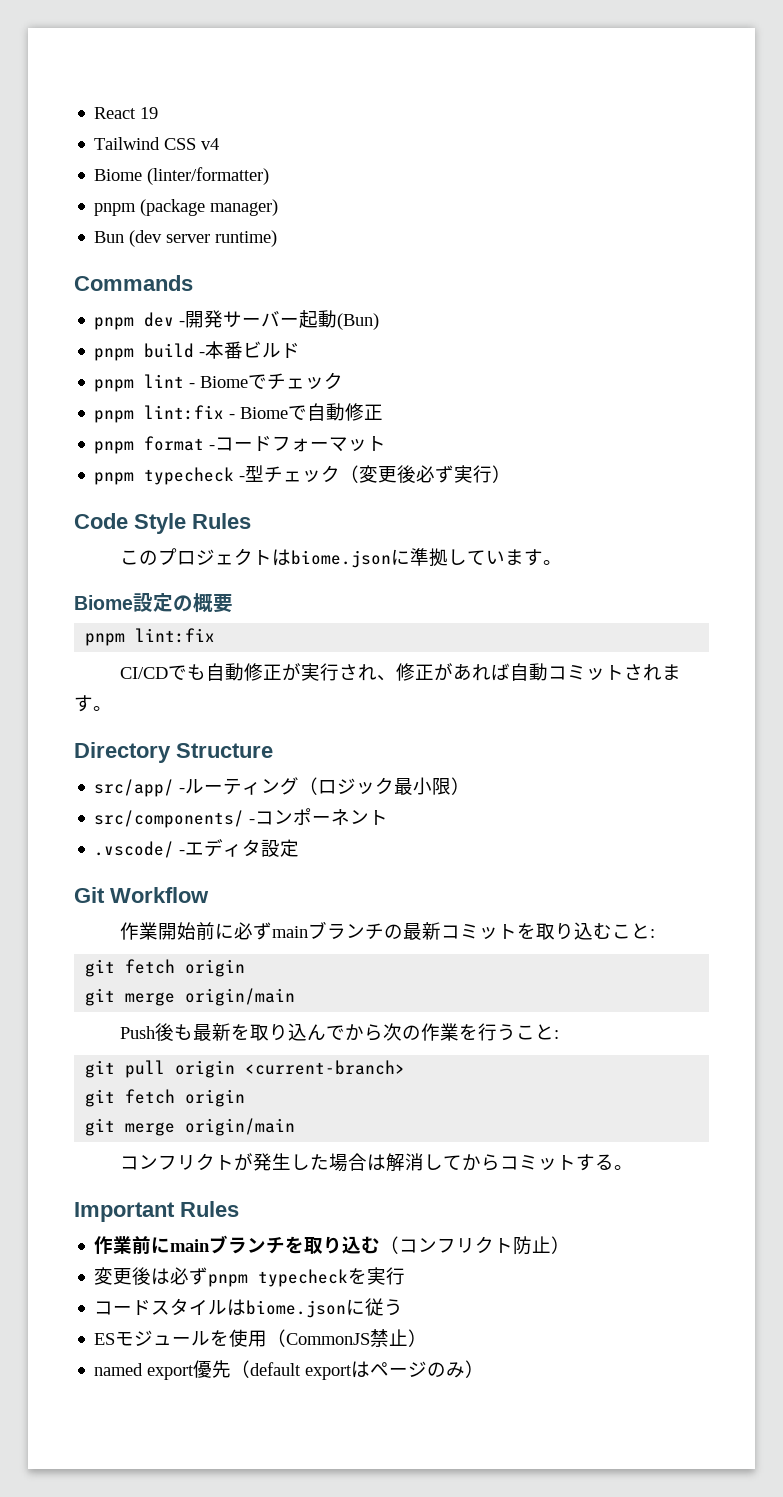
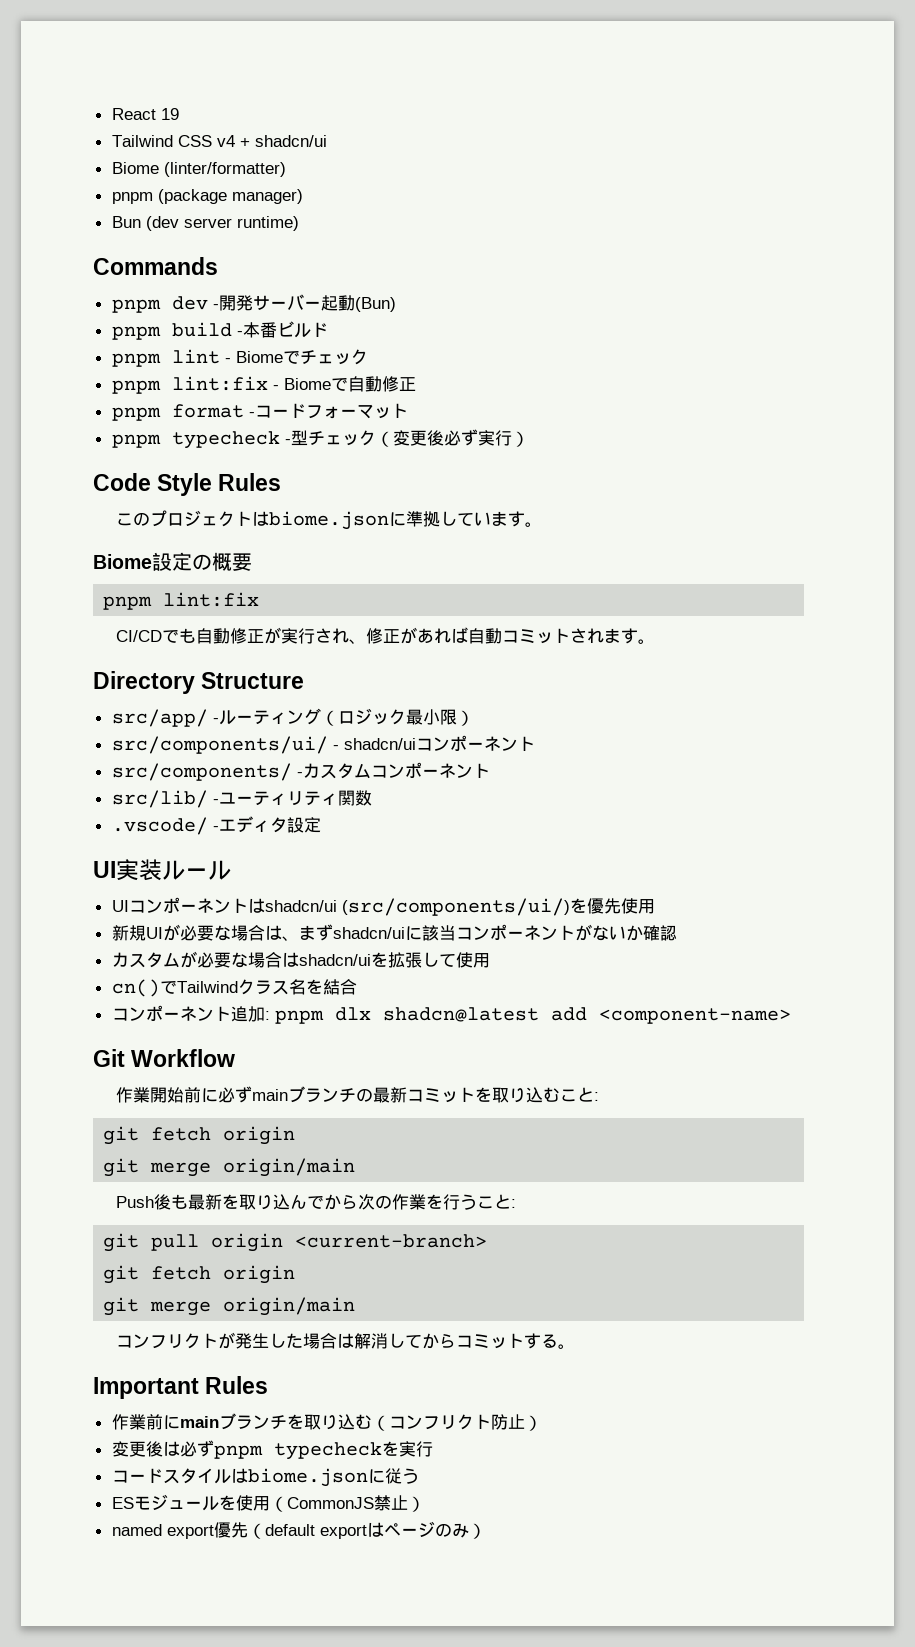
(220, 144) none -> [239,135,327,147] + shadcn/ui
[94,808,389,828] src/components/ -コンポーネント -> [111,735,535,754] [111,762,490,781] [111,790,372,808] src/components/ui/ - shadcn/uiコンポーネント // src/components/ -カスタムコンポーネント // src/lib/ -ユーティリティ関数
(300, 848) none -> [93,859,231,881] [111,897,655,916] [111,924,677,941] [111,951,490,968] [111,979,357,997] [111,1005,791,1024] // UI実装ルール // UIコンポーネントはshadcn/ui (src/components/ui/)を優先使用 // 新規UIが必要な場合は、まずshadcn/uiに該当コンポーネントがないか確認 // カスタムが必要な場合はshadcn/uiを拡張して使用 // cn()でTailwindクラス名を結合 // コンポーネント追加: pnpm dlx shadcn@latest add <component-name>

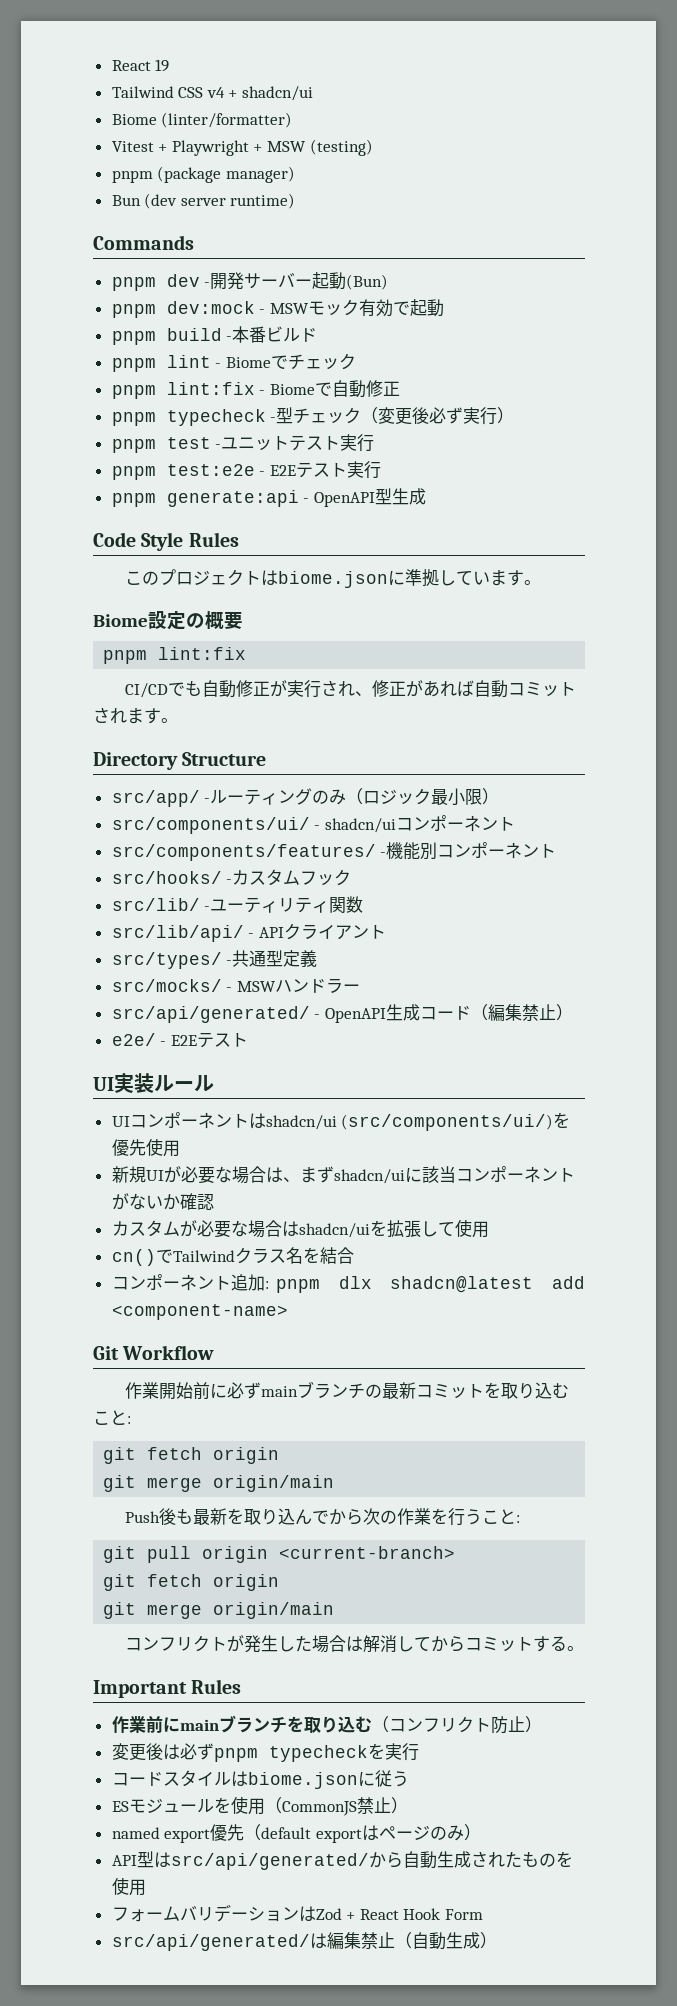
(286, 169) none -> [111,139,373,156] // Vitest + Playwright + MSW (testing)
(396, 304) none -> [111,299,444,318] // pnpm dev:mock - MSWモック有効で起動
[111,403,408,421] // pnpm format -コードフォーマット -> (400, 388) none
(529, 439) none -> [111,434,375,453] [111,461,381,480] [111,488,426,507] // pnpm test -ユニットテスト実行 // pnpm test:e2e - E2Eテスト実行 // pnpm generate:api - OpenAPI型生成
(321, 716) none -> [312,789,347,805] のみ
[111,762,490,781] src/components/ -カスタムコンポーネント -> [111,842,557,861] [111,869,352,886] src/components/features/ -機能別コンポーネント // src/hooks/ -カスタムフック
[111,816,321,835] .vscode/ -エディタ設定 -> [111,923,386,942] [111,950,318,969] [111,978,360,994] [111,1004,573,1023] [111,1032,248,1048] src/lib/api/ - APIクライアント // src/types/ -共通型定義 // src/mocks/ - MSWハンドラー // src/api/generated/ - OpenAPI生成コード（編集禁止） // e2e/ - E2Eテスト
(486, 1531) none -> [111,1851,573,1870] [111,1877,146,1896] [111,1904,484,1922] [111,1932,497,1951] // API型はsrc/api/generated/から自動生成されたものを使用 // フォームバリデーションはZod + React Hook Form // src/api/generated/は編集禁止（自動生成）

